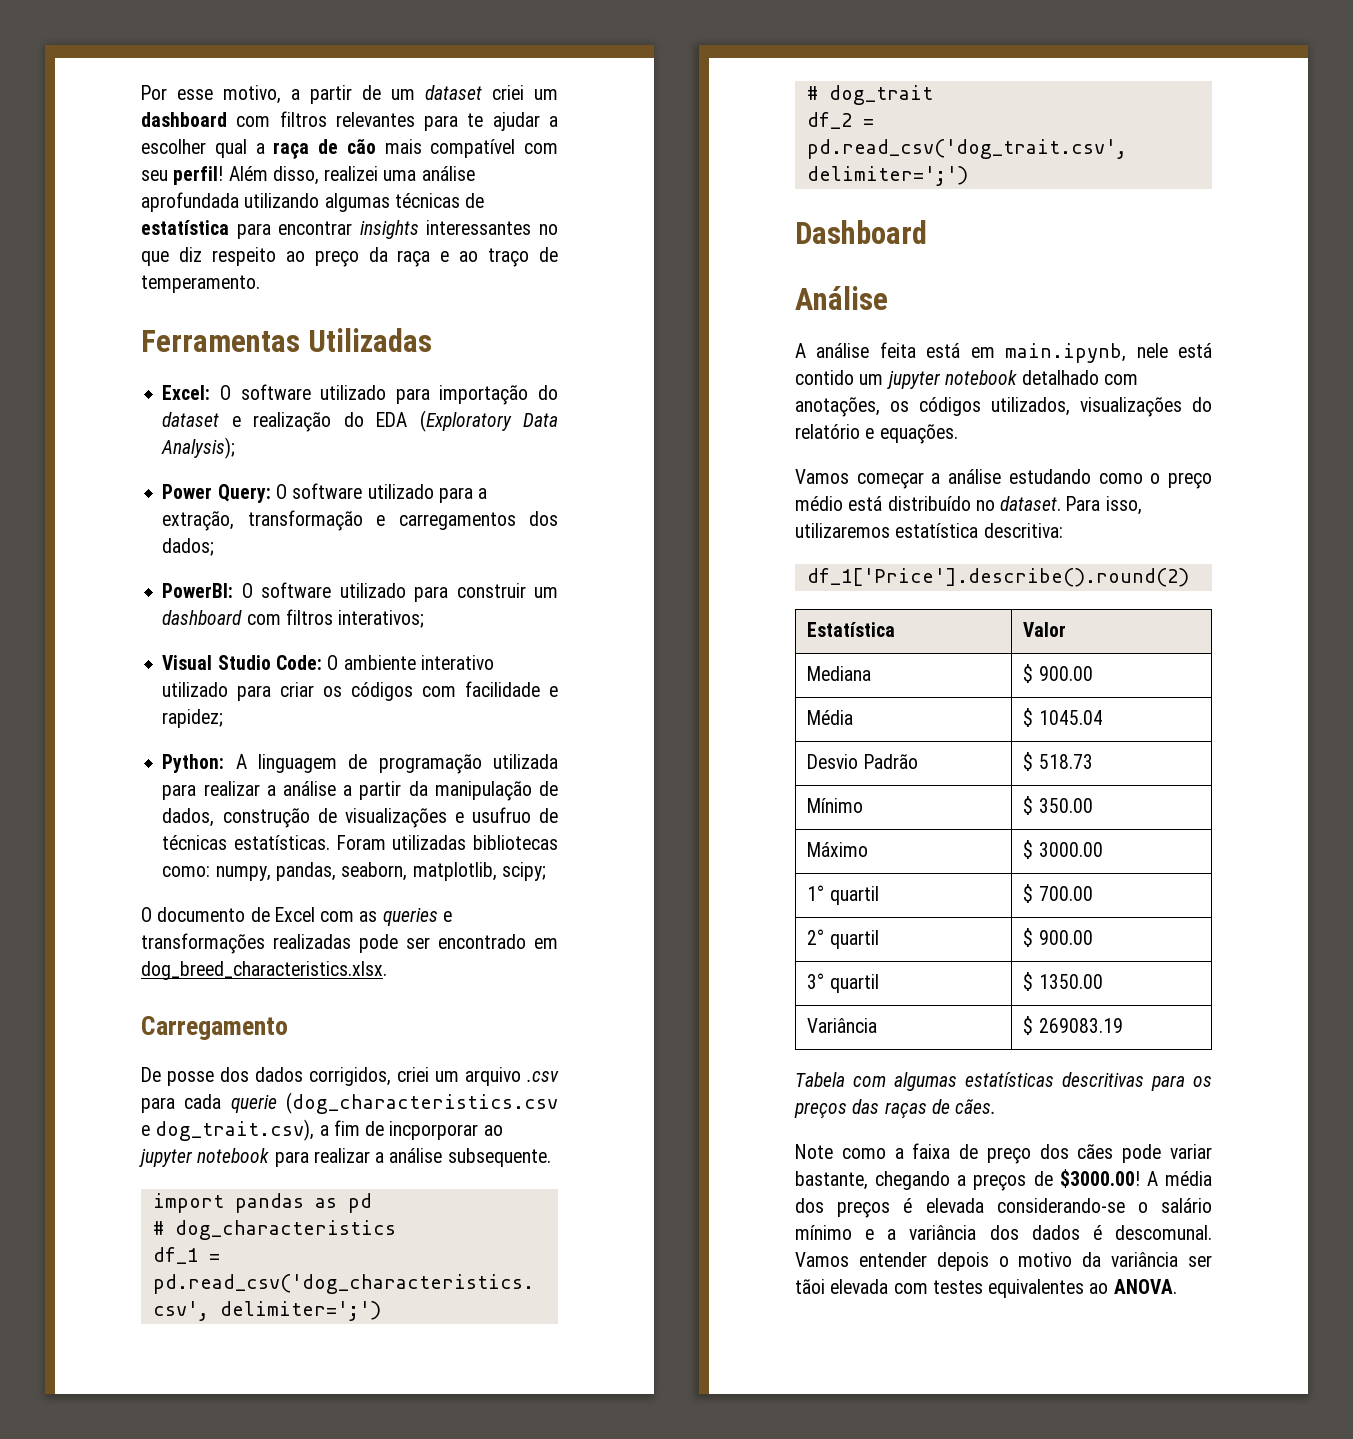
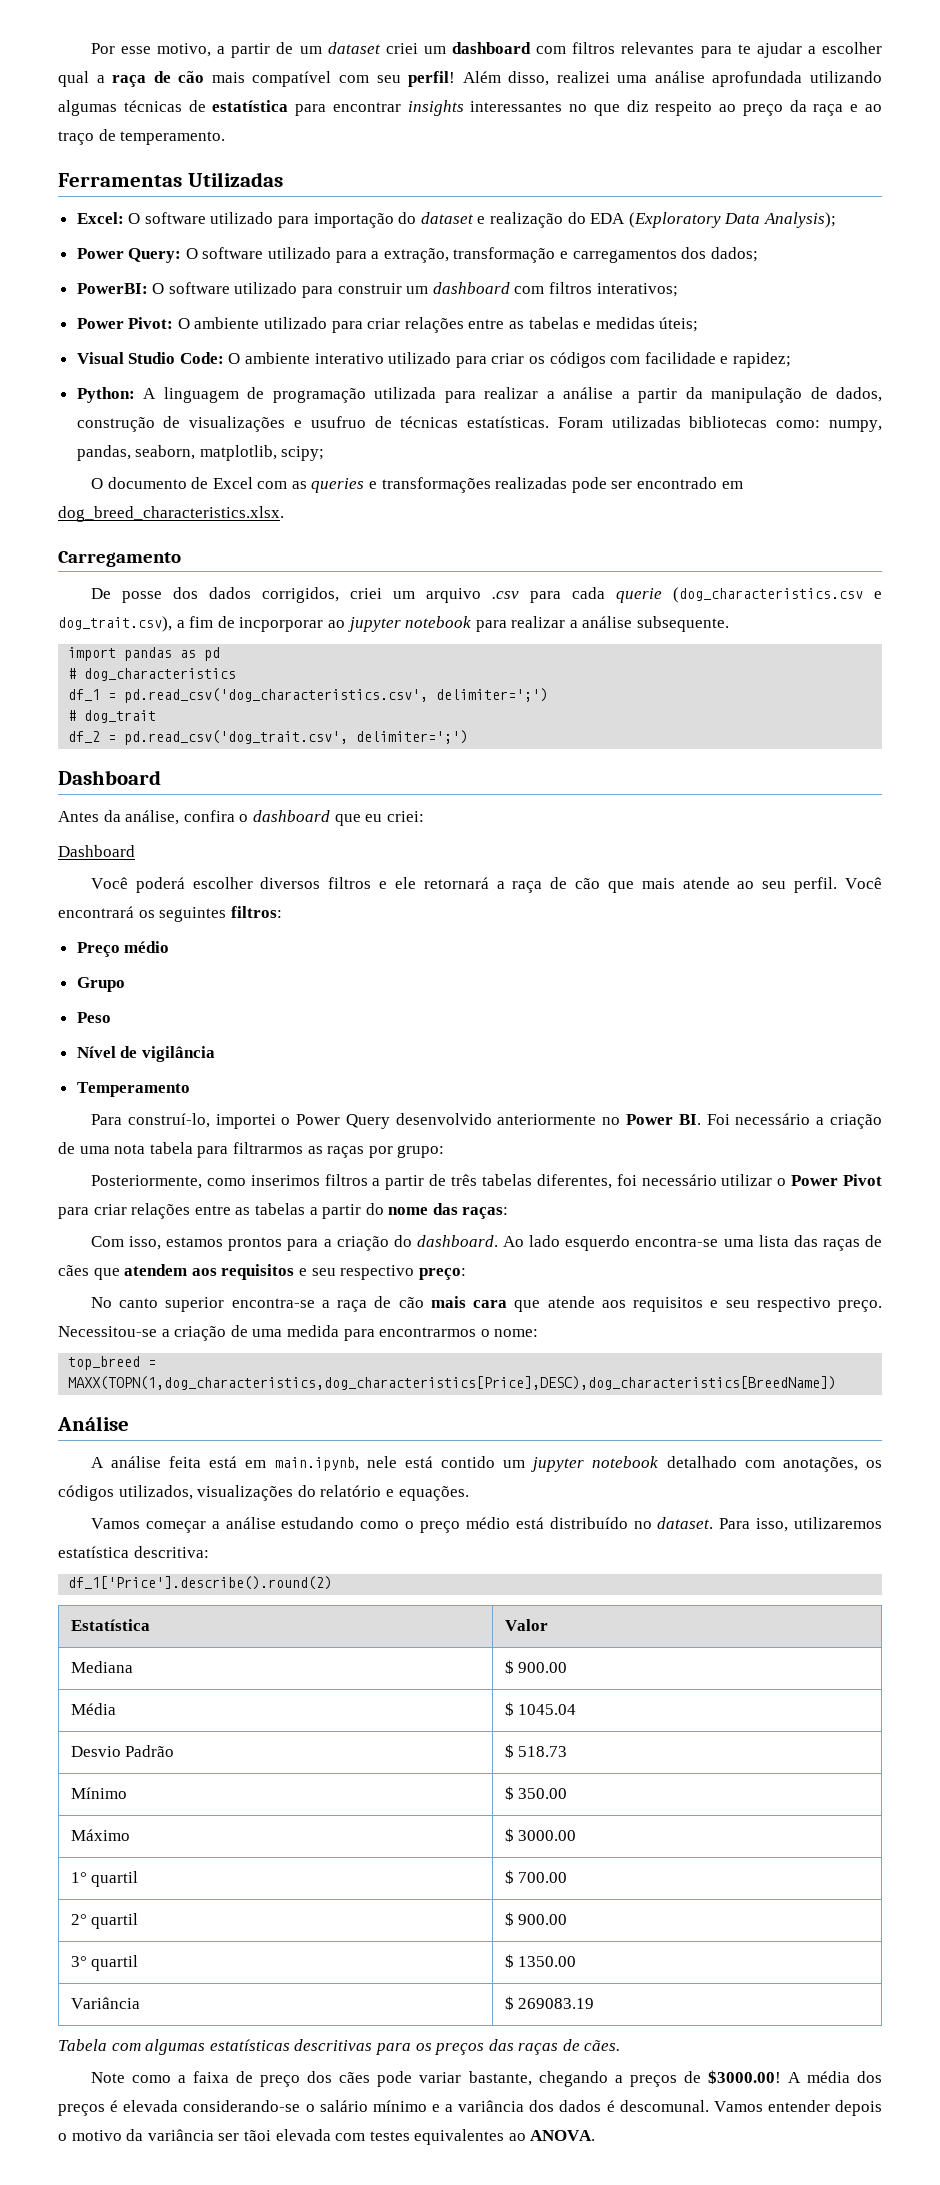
(425, 619) none -> [76,317,699,333] // Power Pivot: O ambiente utilizado para criar relações entre as tabelas e medidas úteis;
(927, 232) none -> [58,810,424,826] [58,845,135,857] [90,877,882,893] [58,906,282,922] [76,941,170,957] [76,977,125,992] [76,1012,111,1023] [76,1046,215,1062] [76,1082,190,1097] [90,1113,882,1129] [58,1142,445,1158] [90,1174,882,1190] [58,1203,509,1219] [90,1235,882,1251] [58,1264,466,1280] [90,1296,882,1312] [58,1325,539,1341] [68,1356,157,1370] [68,1376,837,1390] // Antes da análise, confira o dashboard que eu criei: // Dashboard // Você poderá escolher diversos filtros e ele retornará a raça de cão que mais atende ao seu perfil. Você encontrará os seguintes filtros: // Preço médio // Grupo // Peso // Nível de vigilância // Temperamento // Para construí-lo, importei o Power Query desenvolvido anteriormente no Power BI. Foi necessário a criação de uma nota tabela para filtrarmos as raças por grupo: // Posteriormente, como inserimos filtros a partir de três tabelas diferentes, foi necessário utilizar o Power Pivot para criar relações entre as tabelas a partir do nome das raças: // Com isso, estamos prontos para a criação do dashboard. Ao lado esquerdo encontra-se uma lista das raças de cães que atendem aos requisitos e seu respectivo preço: // No canto superior encontra-se a raça de cão mais cara que atende aos requisitos e seu respectivo preço. Necessitou-se a criação de uma medida para encontrarmos o nome: // top_breed = MAXX(TOPN(1,dog_characteristics,dog_characteristics[Price],DESC),dog_characteristics[BreedName])

